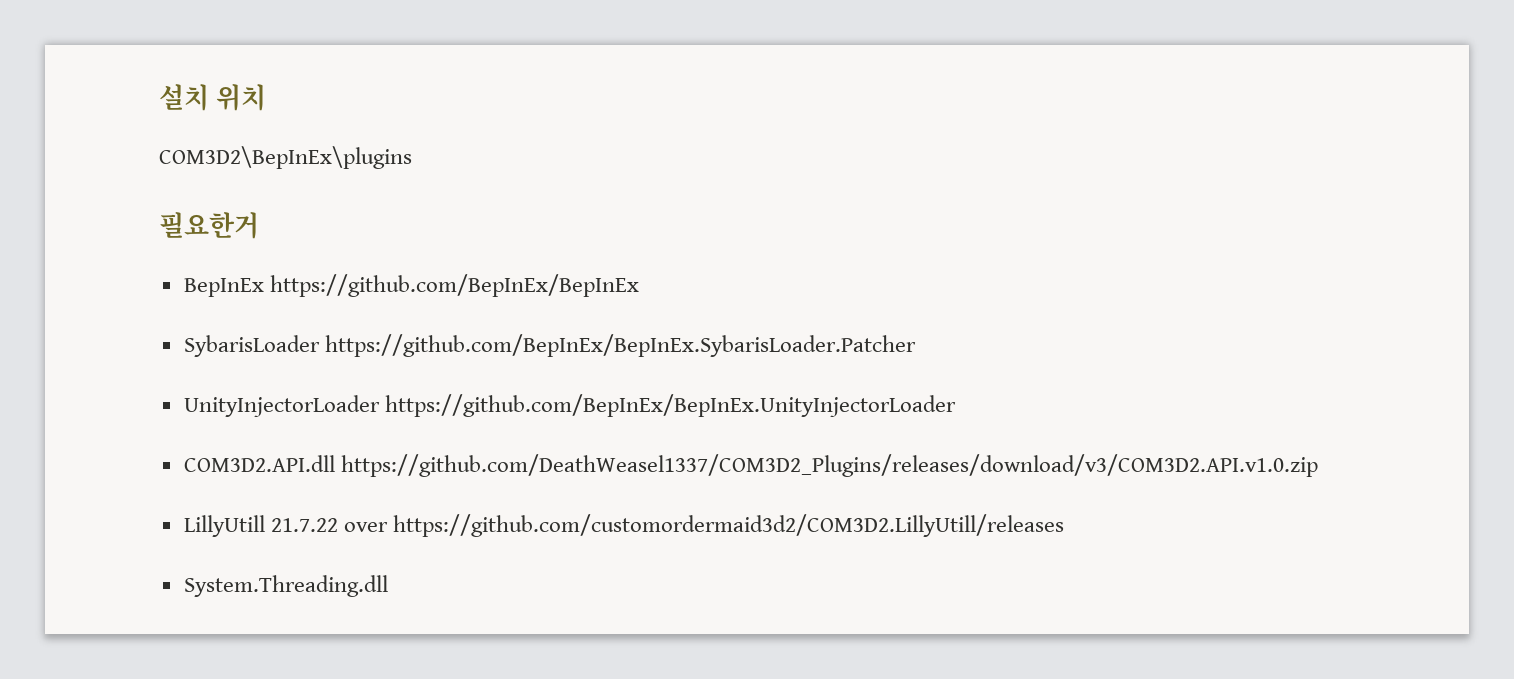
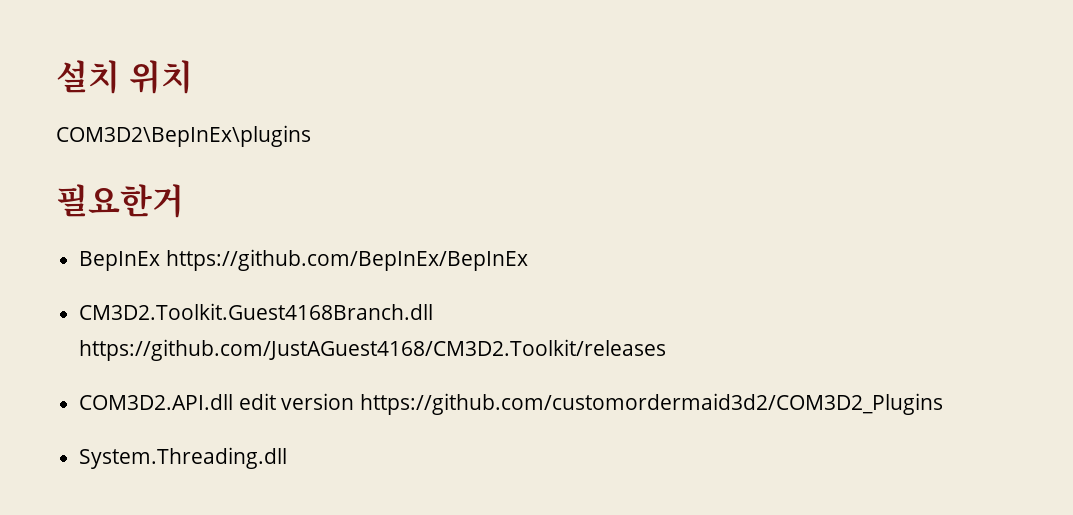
[183,334,916,357] [183,394,956,417] [183,454,1318,477] [183,514,1064,537] SybarisLoader https://github.com/BepInEx/BepInEx.SybarisLoader.Patcher // UnityInjectorLoader https://github.com/BepInEx/BepInEx.UnityInjectorLoader // COM3D2.API.dll https://github.com/DeathWeasel1337/COM3D2_Plugins/releases/download/v3/COM3D2.API.v1.0.zip // LillyUtill 21.7.22 over https://github.com/customordermaid3d2/COM3D2.LillyUtill/releases -> [79,303,434,320] [79,339,667,361] [79,393,944,415] CM3D2.Toolkit.Guest4168Branch.dll https://github.com/JustAGuest4168/CM3D2.Toolkit/releases // COM3D2.API.dll edit version https://github.com/customordermaid3d2/COM3D2_Plugins

